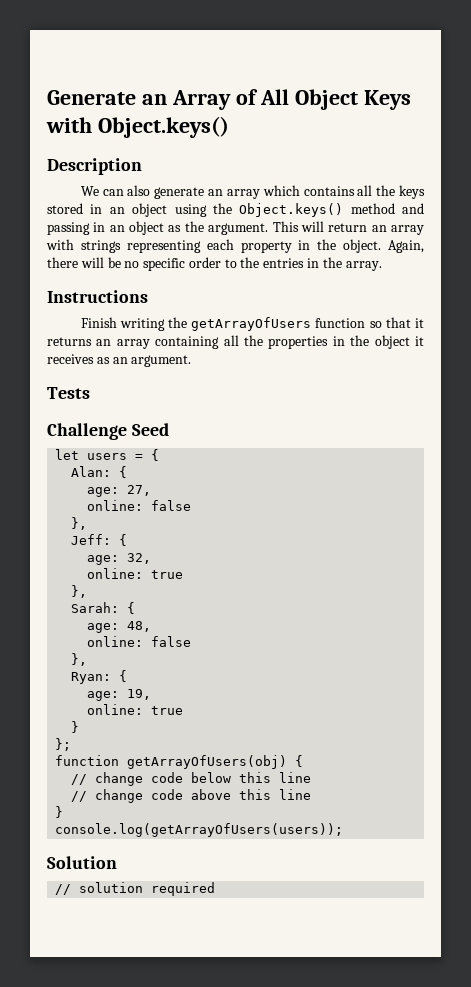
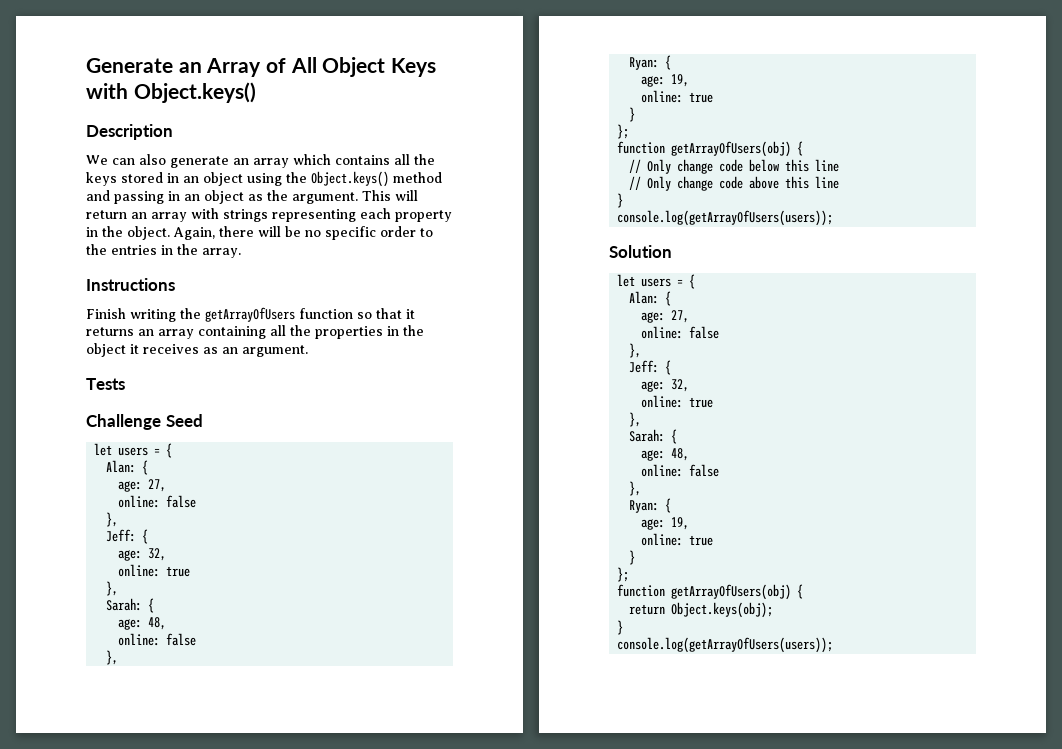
(88, 779) none -> [647,159,672,174] Only
(88, 796) none -> [647,176,672,191] Only
[55,882,216,896] // solution required -> [617,274,696,289] [629,291,672,306] [641,310,690,323] [641,326,720,339] [629,343,642,358] [629,360,672,375] [641,379,690,392] [641,395,714,408] [629,412,642,427] [629,429,678,444] [641,448,690,461] [641,464,720,477] [629,481,642,496] [629,498,672,513] [641,517,690,530] [641,533,714,546] [629,550,636,565] [617,567,630,582] [617,584,804,600] [629,602,774,618] [617,620,624,635] [617,637,834,653] let users = { // Alan: { // age: 27, // online: false // }, // Jeff: { // age: 32, // online: true // }, // Sarah: { // age: 48, // online: false // }, // Ryan: { // age: 19, // online: true // } // }; // function getArrayOfUsers(obj) { // return Object.keys(obj); // } // console.log(getArrayOfUsers(users));

